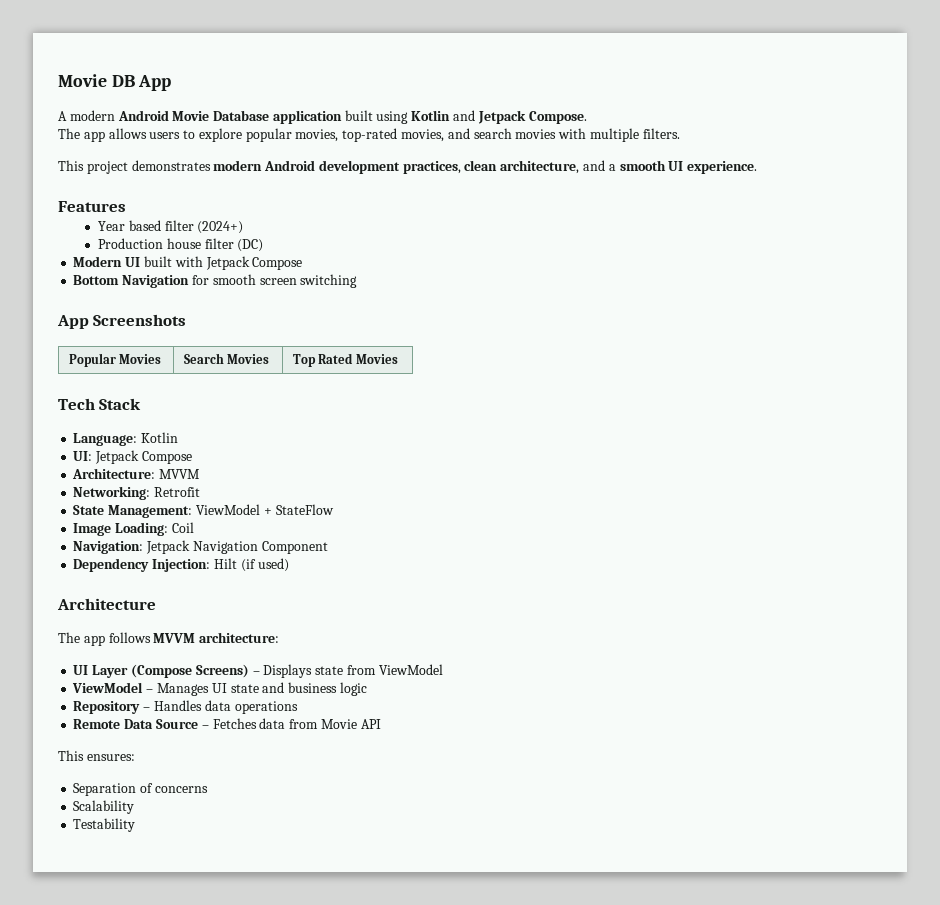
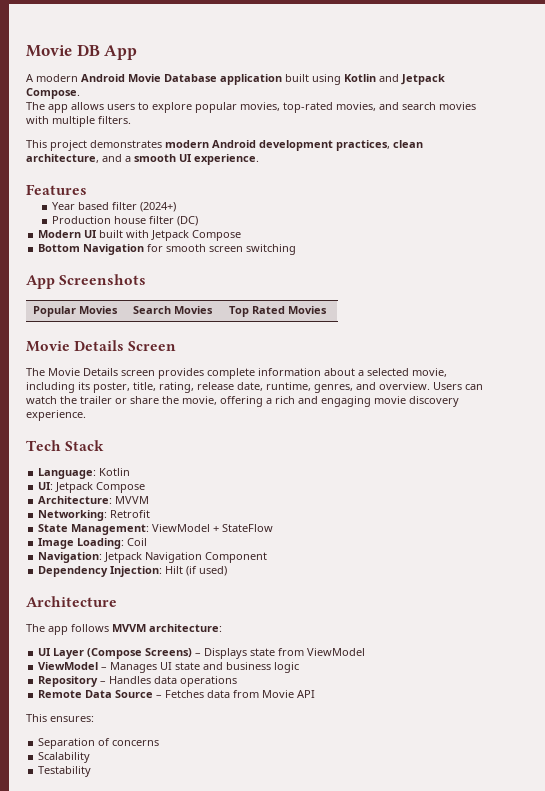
(398, 359) none -> [26,340,177,352] [26,368,447,379] [26,382,483,393] [26,396,459,407] [26,410,86,421] // Movie Details Screen // The Movie Details screen provides complete information about a selected movie, including its poster, title, rating, release date, runtime, genres, and overview. Users can watch the trailer or share the movie, offering a rich and engaging movie discovery experience.

